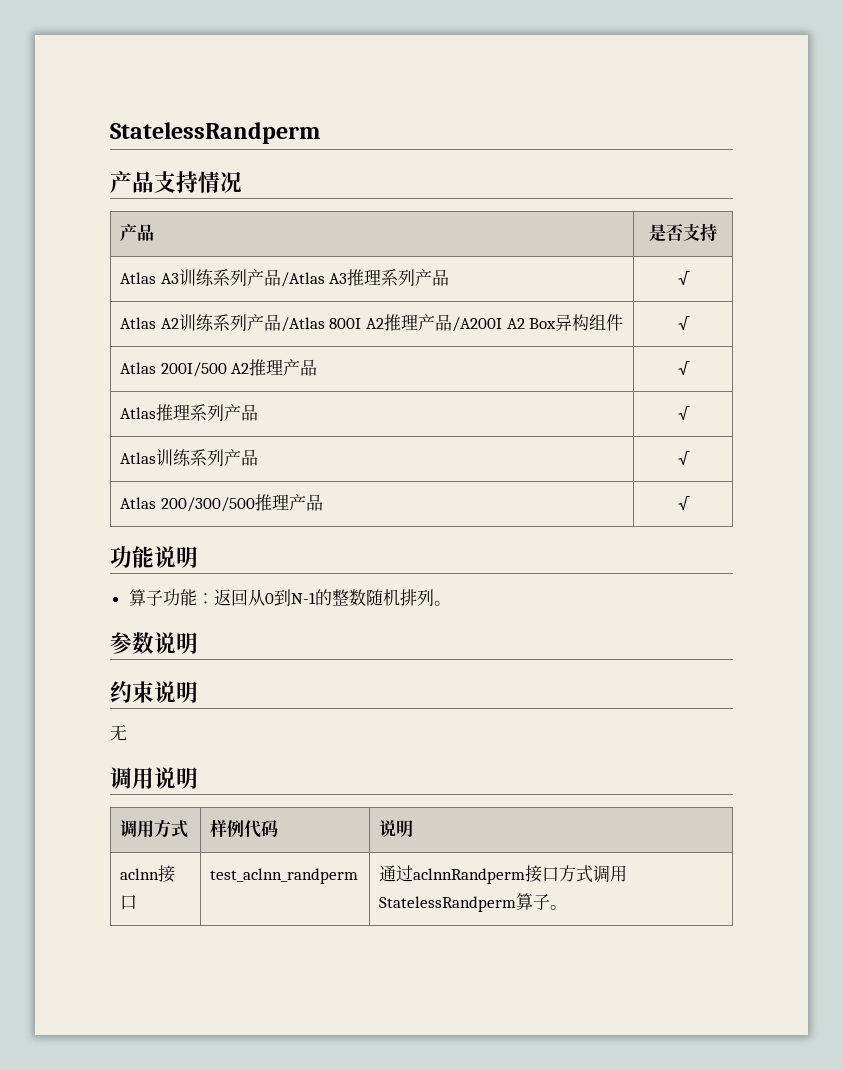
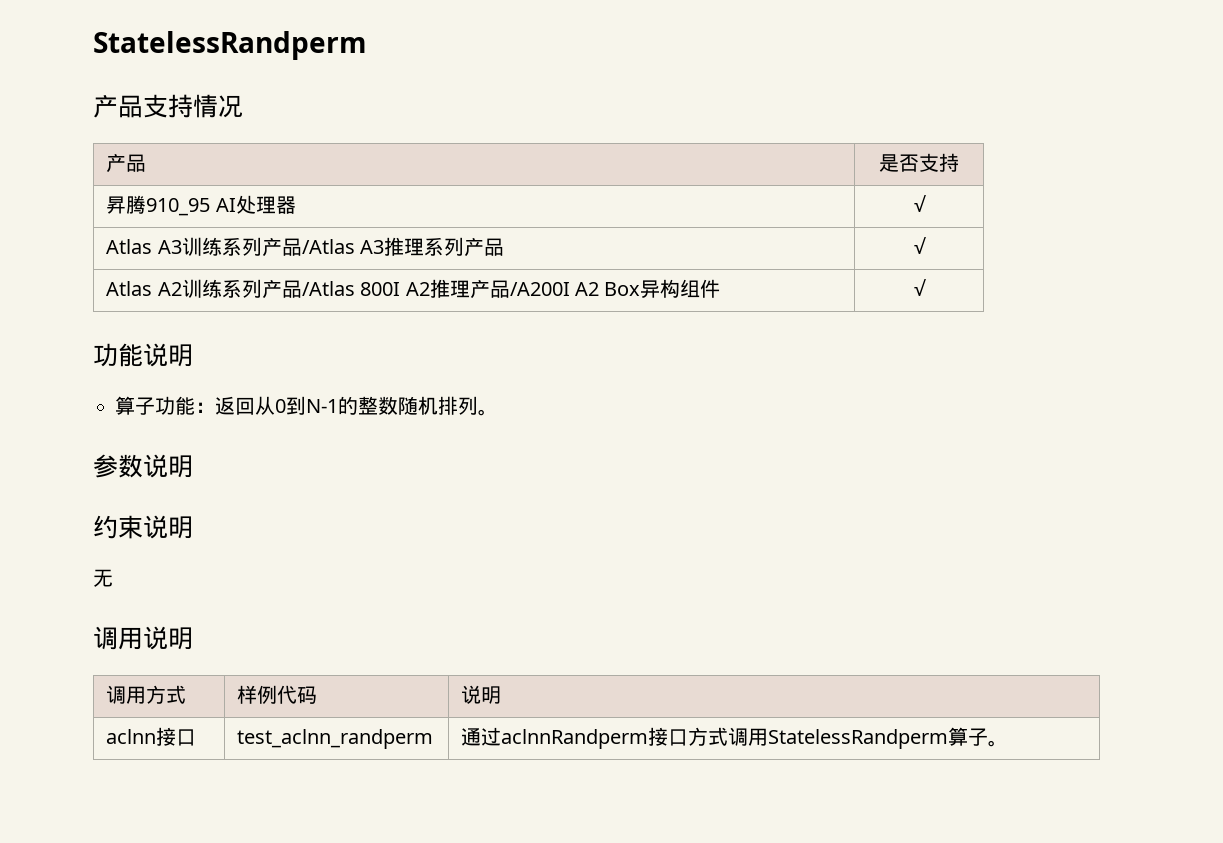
(717, 232) none -> [106,195,296,216] [913,195,926,212] // 昇腾910_95 AI处理器 | √
[120,359,318,377] [677,361,690,375] [120,404,259,421] [677,406,690,420] [120,449,259,466] [677,451,690,465] [120,494,323,512] [677,496,690,510] // Atlas 200I/500 A2推理产品 | √ // Atlas推理系列产品 | √ // Atlas训练系列产品 | √ // Atlas 200/300/500推理产品 | √ -> (926, 287) none

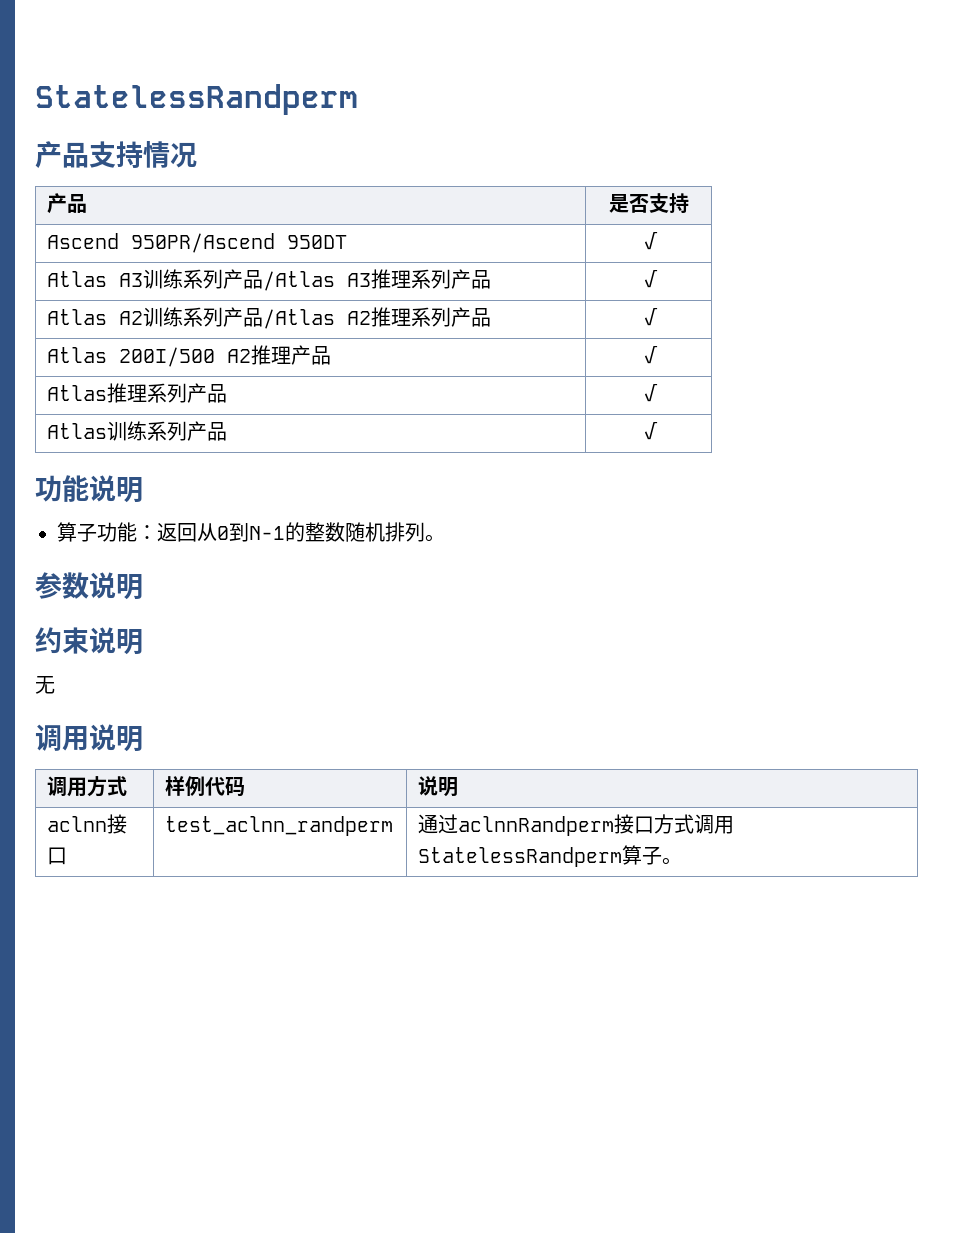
[106,195,296,216] 昇腾910_95 AI处理器 -> [47,233,348,253] Ascend 950PR/Ascend 950DT
[360,279,721,298] 800I A2推理产品/A200I A2 Box异构组件 -> [347,307,492,327] [642,308,658,326] [47,345,332,367] [642,346,658,364] [47,383,228,403] [642,384,658,402] [47,421,228,441] A2推理系列产品 | √ // Atlas 200I/500 A2推理产品 | √ // Atlas推理系列产品 | √ // Atlas训练系列产品

